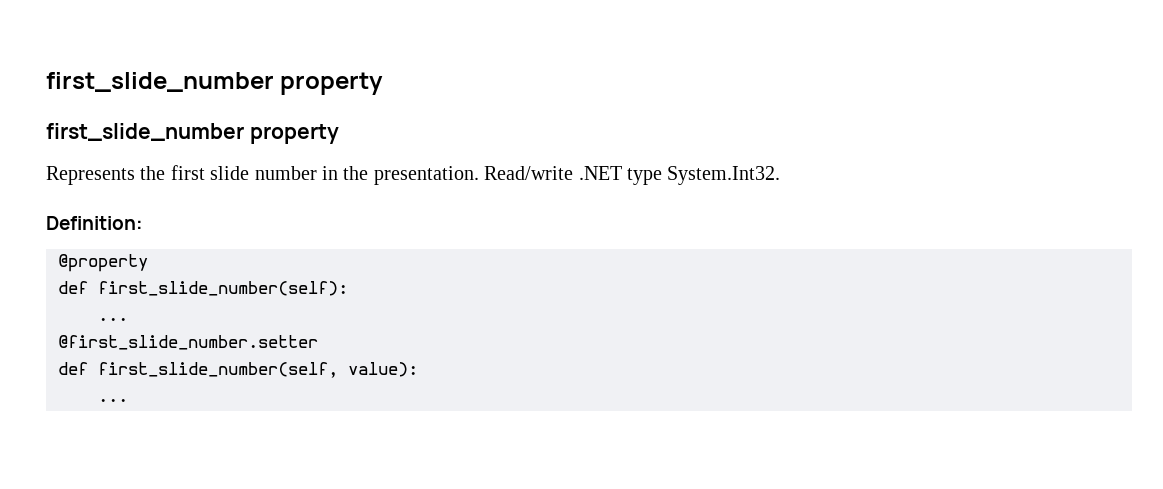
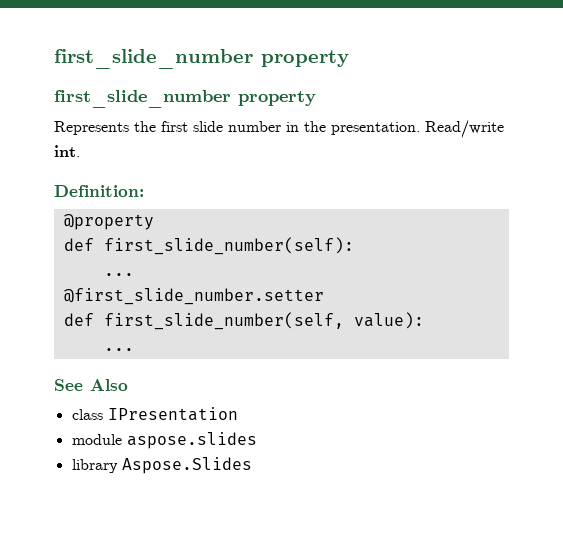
[578,166,781,185] .NET type System.Int32. -> [54,145,80,157] int.
(128, 400) none -> [54,379,128,391] [71,407,238,421] [71,432,257,449] [71,457,252,474] // See Also // class IPresentation // module aspose.slides // library Aspose.Slides

